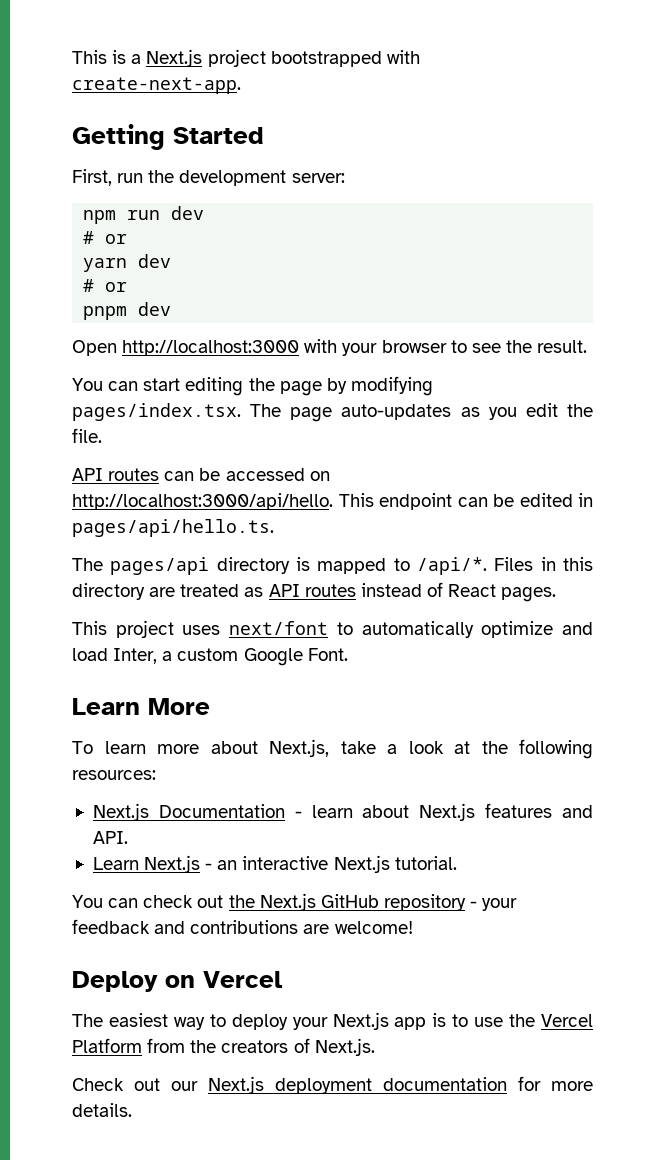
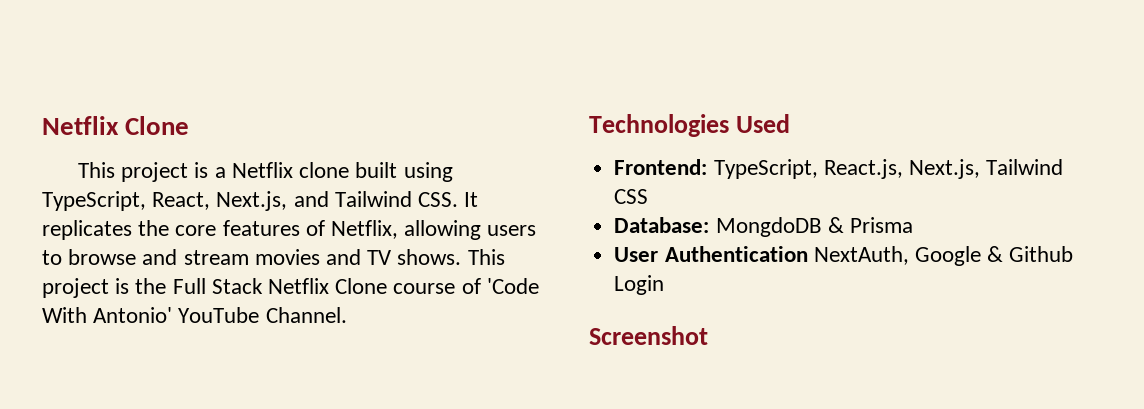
[72,49,420,67] [72,77,241,94] [72,124,264,150] [72,169,345,186] [83,206,205,224] [83,231,128,244] [83,254,172,272] [83,279,128,292] [83,302,172,320] [72,339,588,356] [72,376,433,396] [72,403,593,422] [72,428,102,443] [72,468,330,481] [72,493,593,510] [72,519,274,537] [72,557,593,575] [72,582,557,602] [72,620,593,638] [72,648,348,666] [72,698,210,715] [72,739,593,759] [72,770,156,780] [92,803,593,821] [92,831,128,844] [92,855,457,873] [72,893,518,911] [72,919,413,934] [72,971,283,992] [72,1012,593,1030] [72,1038,375,1056] [72,1076,593,1094] [72,1103,132,1117] This is a Next.js project bootstrapped with create-next-app. // Getting Started // First, run the development server: // npm run dev // # or // yarn dev // # or // pnpm dev // Open http://localhost:3000 with your browser to see the result. // You can start editing the page by modifying pages/index.tsx. The page auto-updates as you edit the file. // API routes can be accessed on http://localhost:3000/api/hello. This endpoint can be edited in pages/api/hello.ts. // The pages/api directory is mapped to /api/*. Files in this directory are treated as API routes instead of React pages. // This project uses next/font to automatically optimize and load Inter, a custom Google Font. // Learn More // To learn more about Next.js, take a look at the following resources: // Next.js Documentation - learn about Next.js features and API. // Learn Next.js - an interactive Next.js tutorial. // You can check out the Next.js GitHub repository - your feedback and contributions are welcome! // Deploy on Vercel // The easiest way to deploy your Next.js app is to use the Vercel Platform from the creators of Next.js. // Check out our Next.js deployment documentation for more details. -> [42,116,190,135] [78,162,453,182] [42,191,479,211] [42,220,537,240] [42,249,505,265] [42,278,539,298] [42,307,347,323] [589,114,790,137] [614,159,1064,179] [614,189,649,204] [614,217,913,237] [614,246,1074,266] [614,275,665,295] [589,326,708,345] Netflix Clone // This project is a Netflix clone built using TypeScript, React, Next.js, and Tailwind CSS. It replicates the core features of Netflix, allowing users to browse and stream movies and TV shows. This project is the Full Stack Netflix Clone course of 'Code With Antonio' YouTube Channel. // Technologies Used // Frontend: TypeScript, React.js, Next.js, Tailwind CSS // Database: MongdoDB & Prisma // User Authentication NextAuth, Google & Github Login // Screenshot

